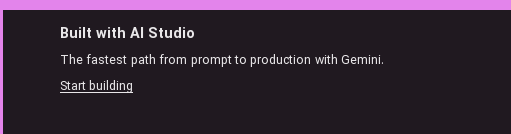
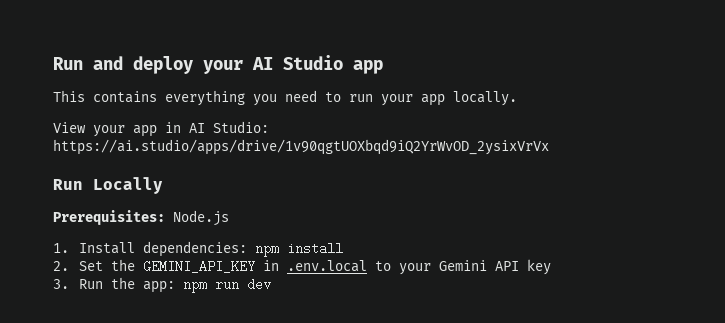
[60,27,195,38] [60,54,384,67] [60,80,134,93] Built with AI Studio // The fastest path from prompt to production with Gemini. // Start building -> [53,55,383,74] [53,90,517,106] [53,121,269,137] [53,139,549,155] [53,177,163,194] [53,210,229,226] [53,241,344,257] [53,259,552,275] [53,277,272,293] Run and deploy your AI Studio app // This contains everything you need to run your app locally. // View your app in AI Studio: https://ai.studio/apps/drive/1v90qgtUOXbqd9iQ2YrWvOD_2ysixVrVx // Run Locally // Prerequisites: Node.js // 1. Install dependencies: npm install // 2. Set the GEMINI_API_KEY in .env.local to your Gemini API key // 3. Run the app: npm run dev

